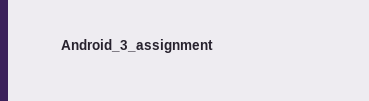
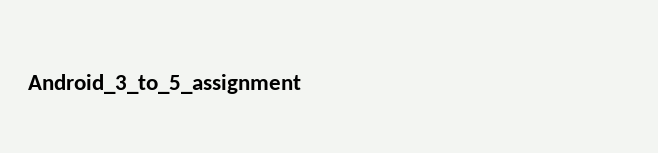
[61,39,213,53] Android_3_assignment -> [28,74,301,94] Android_3_to_5_assignment

